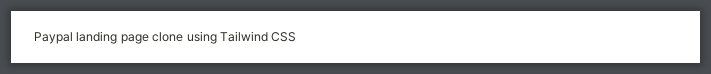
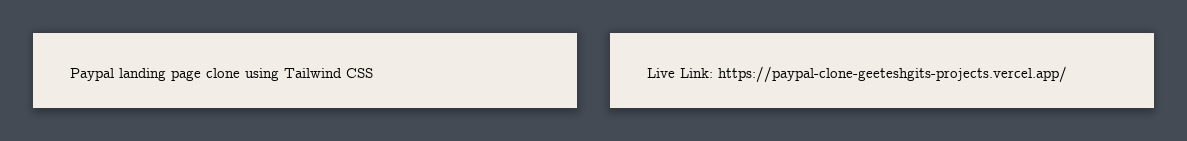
(297, 37) none -> [647,66,1067,83] // Live Link: https://paypal-clone-geeteshgits-projects.vercel.app/

